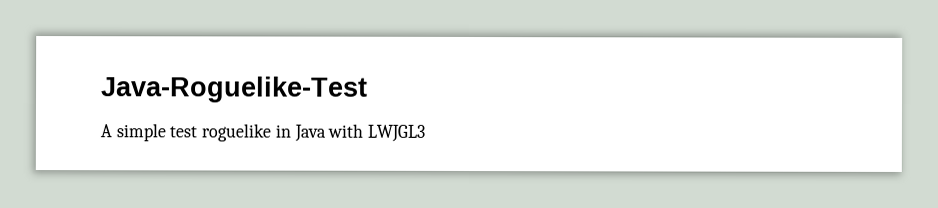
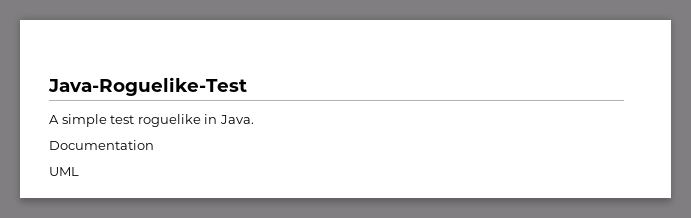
[293,123,426,142] Java with LWJGL3 -> [219,115,254,124] [49,140,154,150] [49,167,79,176] Java. // Documentation // UML

